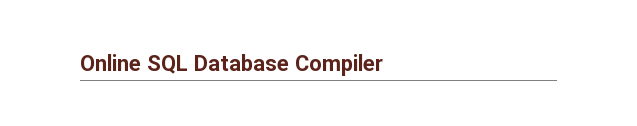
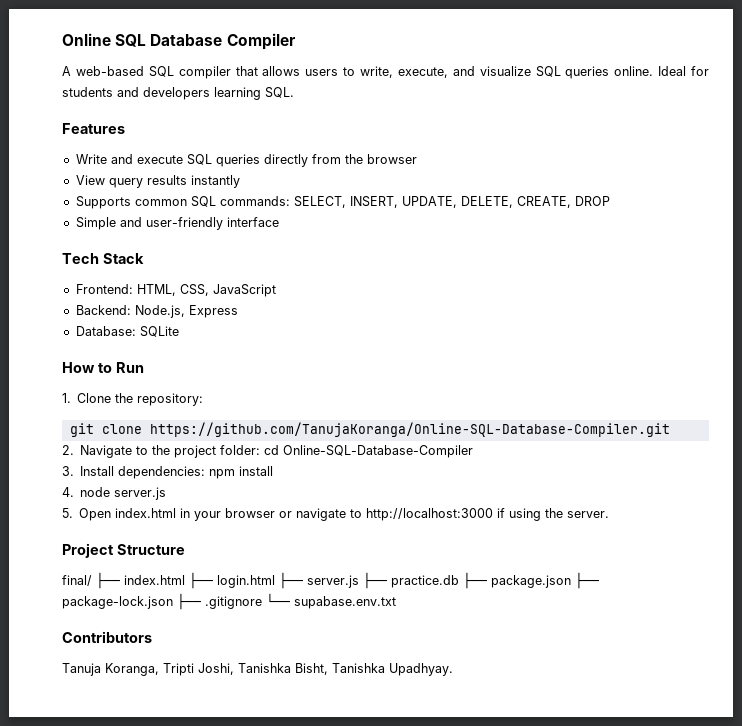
(383, 65) none -> [62,66,709,79] [62,87,294,100] [62,123,125,134] [75,154,417,167] [75,175,240,188] [75,196,610,209] [75,217,279,230] [62,253,144,264] [75,284,276,297] [75,305,238,318] [75,326,179,337] [62,362,144,373] [62,393,204,406] [69,422,670,437] [62,445,474,458] [62,466,274,479] [62,487,167,500] [62,508,610,521] [62,543,185,558] [62,572,599,589] [62,593,396,610] [62,631,152,643] [62,663,453,676] // A web-based SQL compiler that allows users to write, execute, and visualize SQL queries online. Ideal for students and developers learning SQL. // Features // Write and execute SQL queries directly from the browser // View query results instantly // Supports common SQL commands: SELECT, INSERT, UPDATE, DELETE, CREATE, DROP // Simple and user-friendly interface // Tech Stack // Frontend: HTML, CSS, JavaScript // Backend: Node.js, Express // Database: SQLite // How to Run // 1. Clone the repository: // git clone https://github.com/TanujaKoranga/Online-SQL-Database-Compiler.git // 2. Navigate to the project folder: cd Online-SQL-Database-Compiler // 3. Install dependencies: npm install // 4. node server.js // 5. Open index.html in your browser or navigate to http://localhost:3000 if using the server. // Project Structure // final/ ├── index.html ├── login.html ├── server.js ├── practice.db ├── package.json ├── package-lock.json ├── .gitignore └── supabase.env.txt // Contributors // Tanuja Koranga, Tripti Joshi, Tanishka Bisht, Tanishka Upadhyay.

